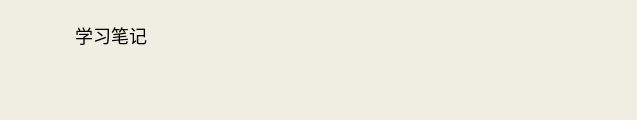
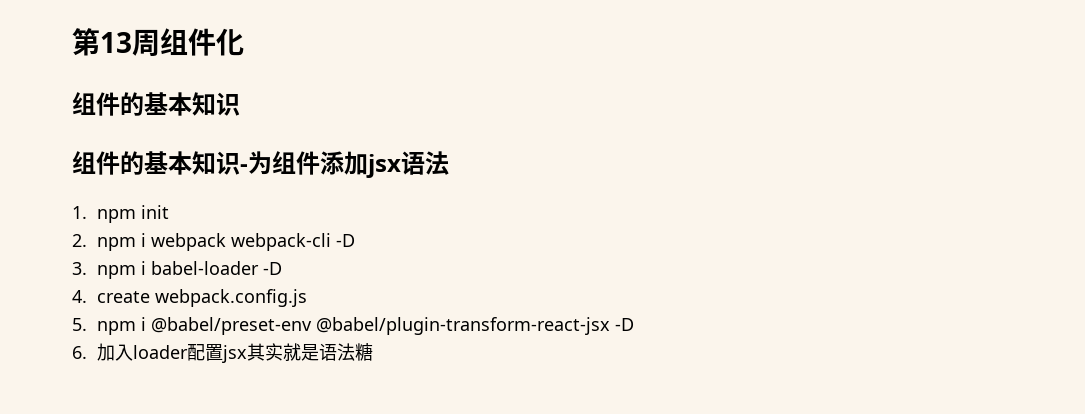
[75,27,147,45] 学习笔记 -> [72,28,244,56] [72,92,240,116] [72,151,449,178] [72,205,169,223] [72,233,355,251] [72,261,282,279] [72,289,307,307] [72,317,634,335] [72,343,373,363] 第13周组件化 // 组件的基本知识 // 组件的基本知识-为组件添加jsx语法 // 1. npm init // 2. npm i webpack webpack-cli -D // 3. npm i babel-loader -D // 4. create webpack.config.js // 5. npm i @babel/preset-env @babel/plugin-transform-react-jsx -D // 6.加入loader配置jsx其实就是语法糖

